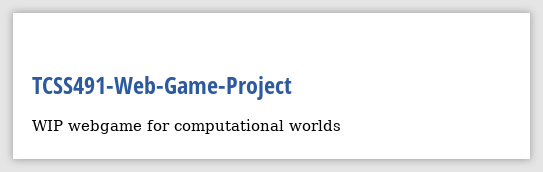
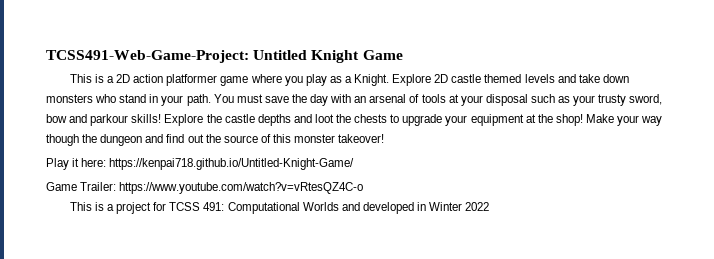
[32,76,292,100] [32,119,341,134] TCSS491-Web-Game-Project // WIP webgame for computational worlds -> [46,50,403,63] [69,74,629,86] [46,94,663,106] [46,114,663,126] [46,134,385,146] [46,158,355,170] [46,182,364,194] [69,202,490,214] TCSS491-Web-Game-Project: Untitled Knight Game // This is a 2D action platformer game where you play as a Knight. Explore 2D castle themed levels and take down monsters who stand in your path. You must save the day with an arsenal of tools at your disposal such as your trusty sword, bow and parkour skills! Explore the castle depths and loot the chests to upgrade your equipment at the shop! Make your way though the dungeon and find out the source of this monster takeover! // Play it here: https://kenpai718.github.io/Untitled-Knight-Game/ // Game Trailer: https://www.youtube.com/watch?v=vRtesQZ4C-o // This is a project for TCSS 491: Computational Worlds and developed in Winter 2022

